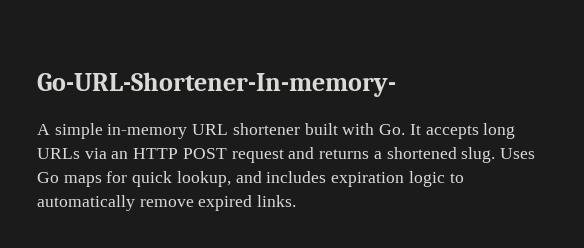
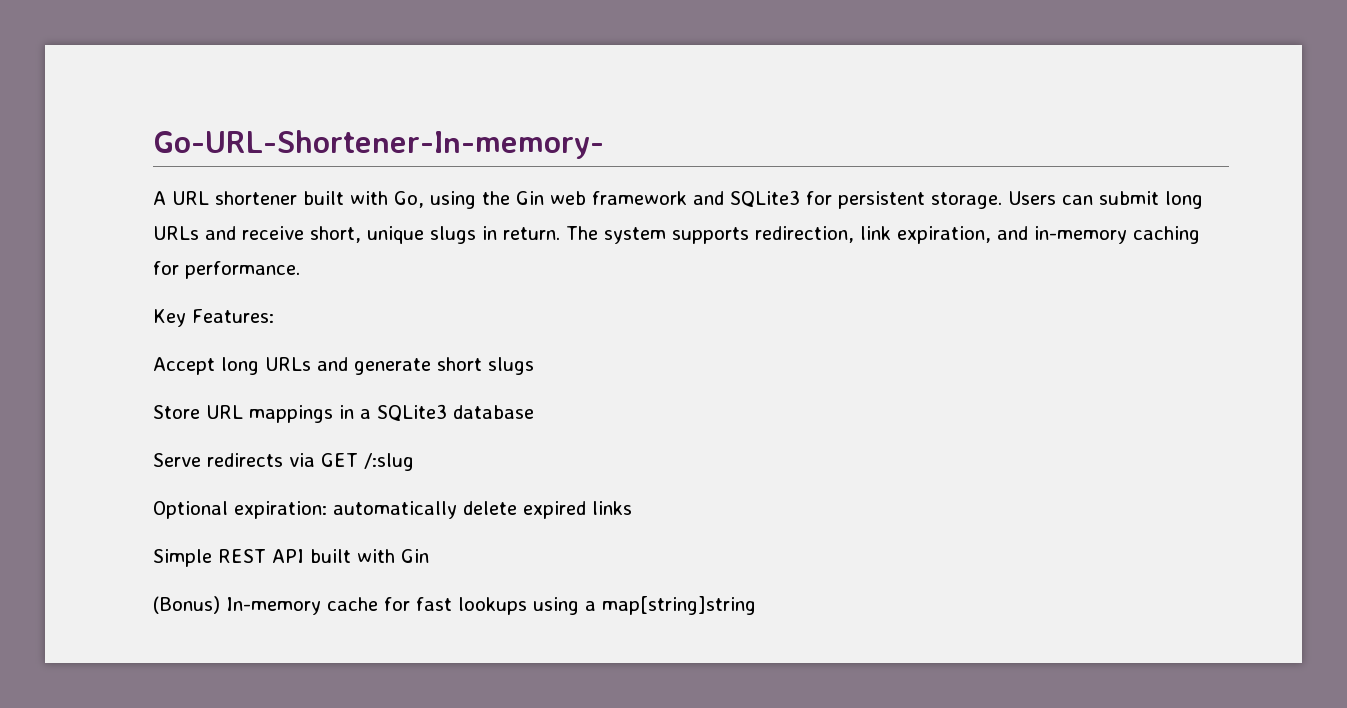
[54,123,188,139] simple in-memory -> (166, 198) none
[379,123,516,139] [37,147,535,163] [37,171,464,187] [37,195,297,211] Go. It accepts long URLs via an HTTP POST request and returns a shortened slug. Uses Go maps for quick lookup, and includes expiration logic to automatically remove expired links. -> [394,190,1203,209] [153,226,1200,244] [153,261,300,279] [153,309,274,327] [153,357,534,375] [153,404,534,423] [153,453,414,471] [153,501,632,519] [153,549,429,567] [153,596,756,615] Go, using the Gin web framework and SQLite3 for persistent storage. Users can submit long URLs and receive short, unique slugs in return. The system supports redirection, link expiration, and in-memory caching for performance. // Key Features: // Accept long URLs and generate short slugs // Store URL mappings in a SQLite3 database // Serve redirects via GET /:slug // Optional expiration: automatically delete expired links // Simple REST API built with Gin // (Bonus) In-memory cache for fast lookups using a map[string]string

